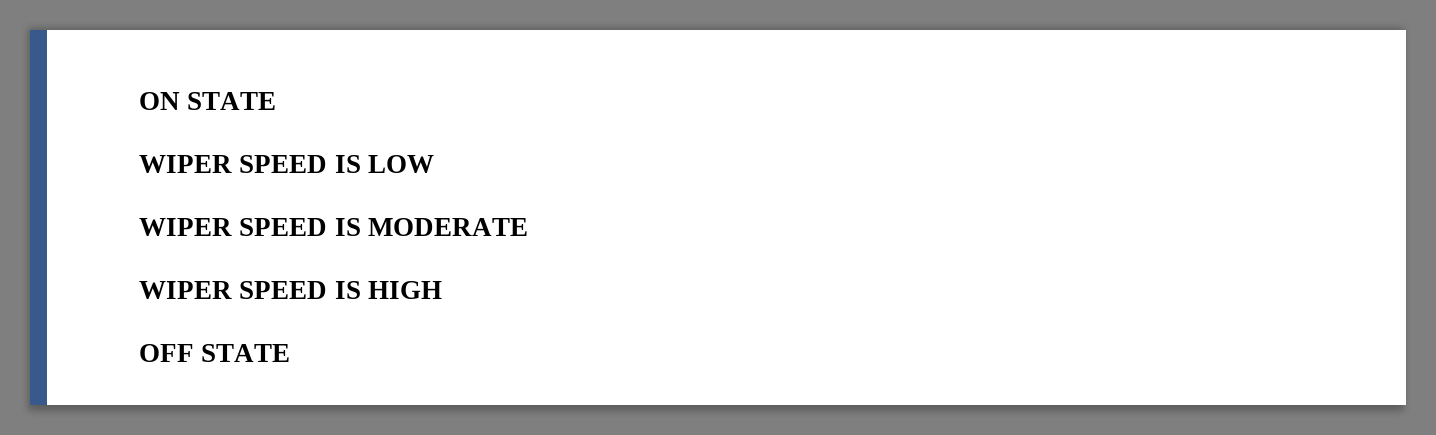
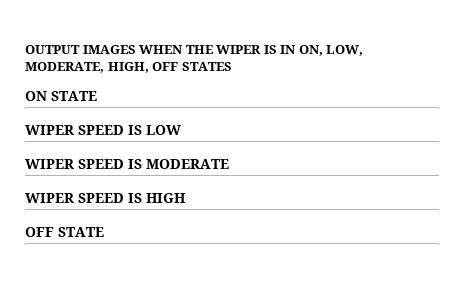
(139, 101) none -> [25,45,364,56] [25,62,232,73] OUTPUT IMAGES WHEN THE WIPER IS IN ON, LOW, MODERATE, HIGH, OFF STATES //

